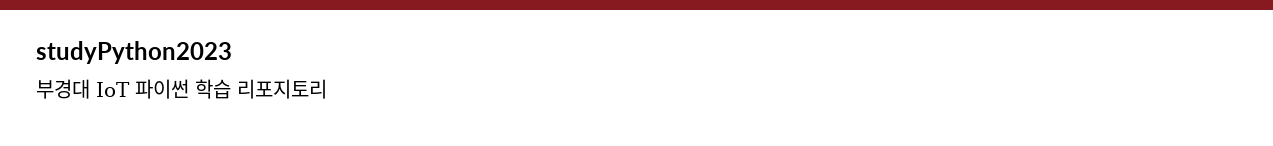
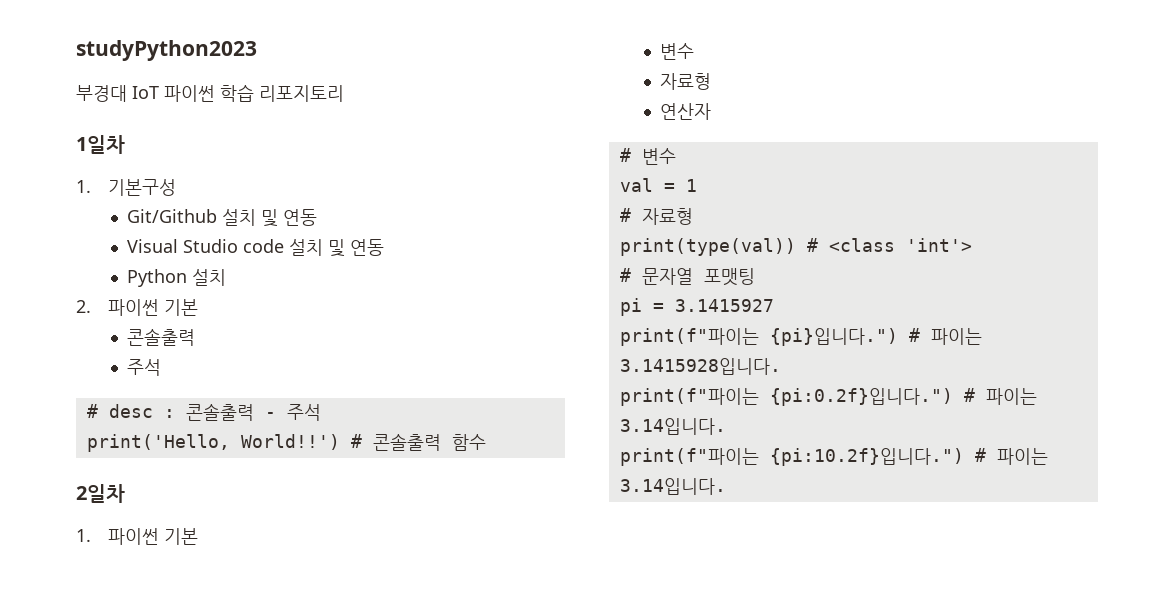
(327, 89) none -> [76,135,125,154] [76,179,176,196] [127,209,318,227] [127,239,385,257] [127,269,227,287] [76,299,198,316] [127,328,196,346] [127,359,162,376] [86,403,321,421] [86,433,486,452] [76,484,125,503] [76,528,198,545] [660,43,695,60] [660,73,712,90] [660,103,712,120] [619,148,676,165] [619,178,697,192] [619,208,693,225] [619,238,972,256] [619,268,755,286] [619,298,774,316] [619,328,982,346] [619,358,781,375] [619,388,1037,406] [619,418,726,435] [619,448,1048,466] [619,478,726,495] // 1일차 // 1. 기본구성 // Git/Github 설치 및 연동 // Visual Studio code 설치 및 연동 // Python 설치 // 2. 파이썬 기본 // 콘솔출력 // 주석 // # desc : 콘솔출력 - 주석 // print('Hello, World!!') # 콘솔출력 함수 // 2일차 // 1. 파이썬 기본 // 변수 // 자료형 // 연산자 // # 변수 // val = 1 // # 자료형 // print(type(val)) # <class 'int'> // # 문자열 포맷팅 // pi = 3.1415927 // print(f"파이는 {pi}입니다.") # 파이는 3.1415928입니다. // print(f"파이는 {pi:0.2f}입니다.") # 파이는 3.14입니다. // print(f"파이는 {pi:10.2f}입니다.") # 파이는 3.14입니다.

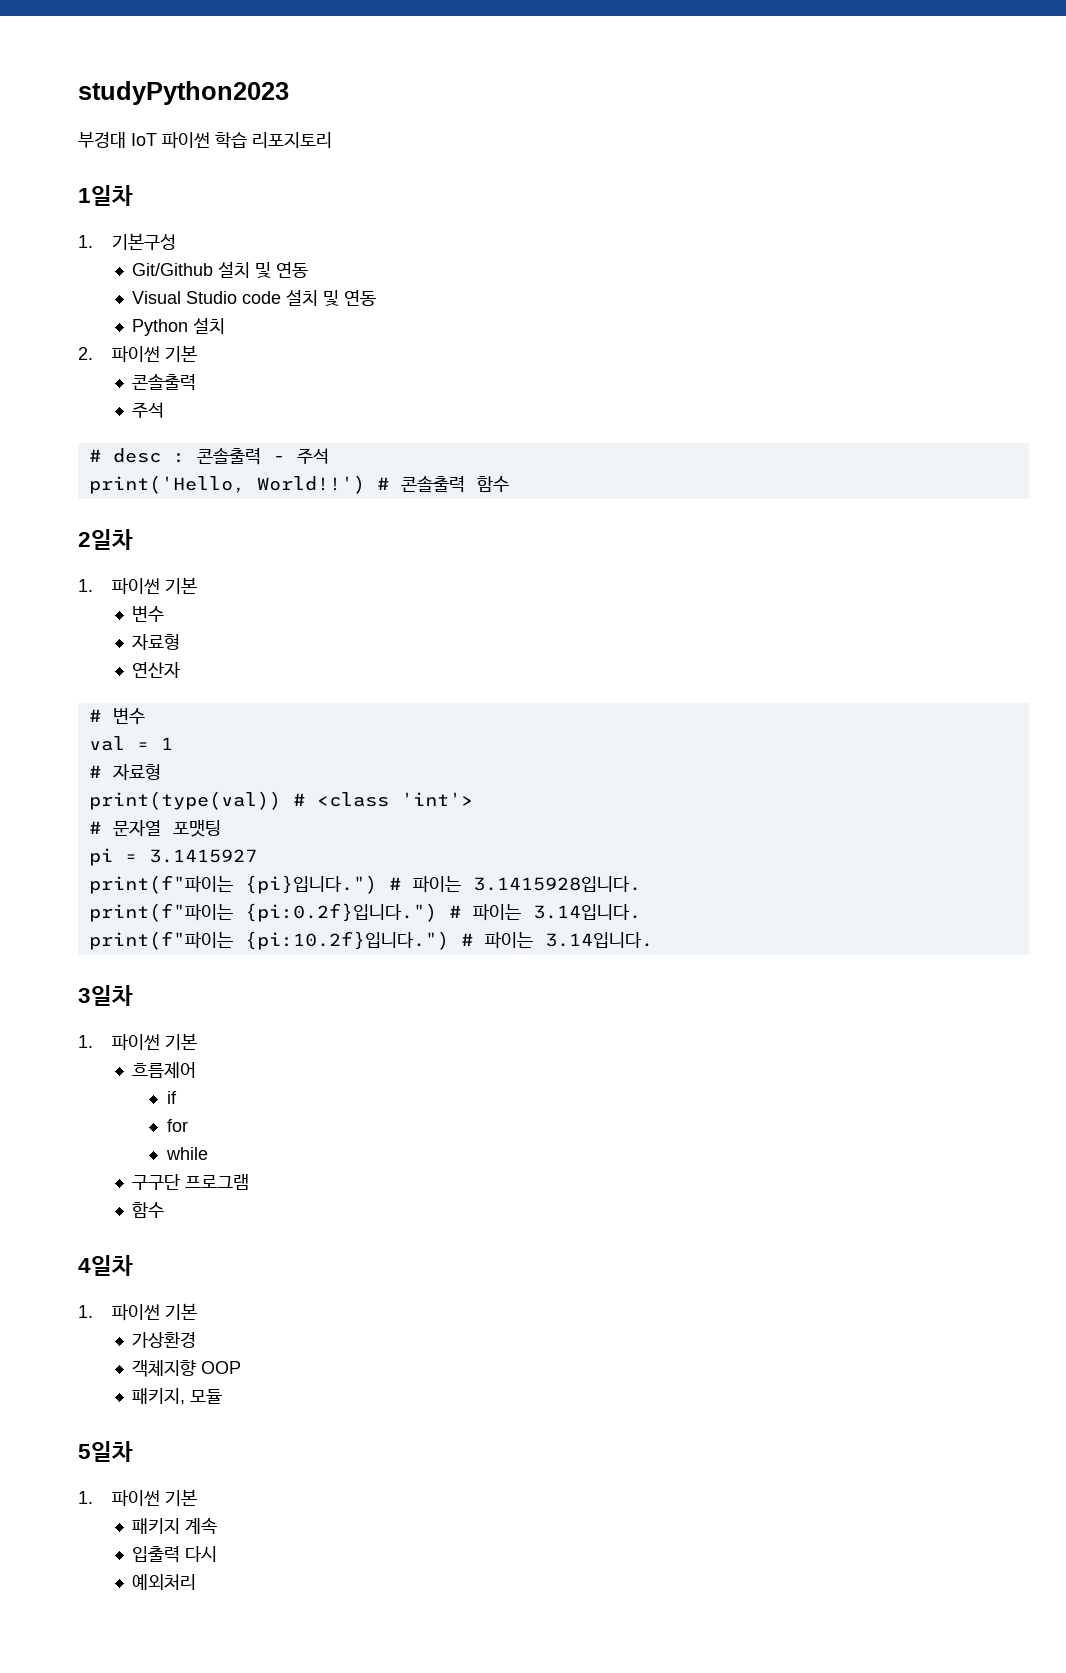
(726, 486) none -> [78,985,133,1006] [78,1033,198,1051] [132,1062,197,1078] [166,1091,177,1104] [166,1119,188,1132] [165,1147,208,1160] [132,1174,250,1190] [132,1202,165,1218] [78,1255,133,1276] [78,1303,198,1321] [132,1331,197,1348] [132,1360,242,1377] [132,1388,223,1405] [78,1441,133,1462] [78,1489,198,1507] [132,1517,218,1535] [132,1546,218,1563] [132,1574,197,1590] // 3일차 // 1. 파이썬 기본 // 흐름제어 // if // for // while // 구구단 프로그램 // 함수 // 4일차 // 1. 파이썬 기본 // 가상환경 // 객체지향 OOP // 패키지, 모듈 // 5일차 // 1. 파이썬 기본 // 패키지 계속 // 입출력 다시 // 예외처리

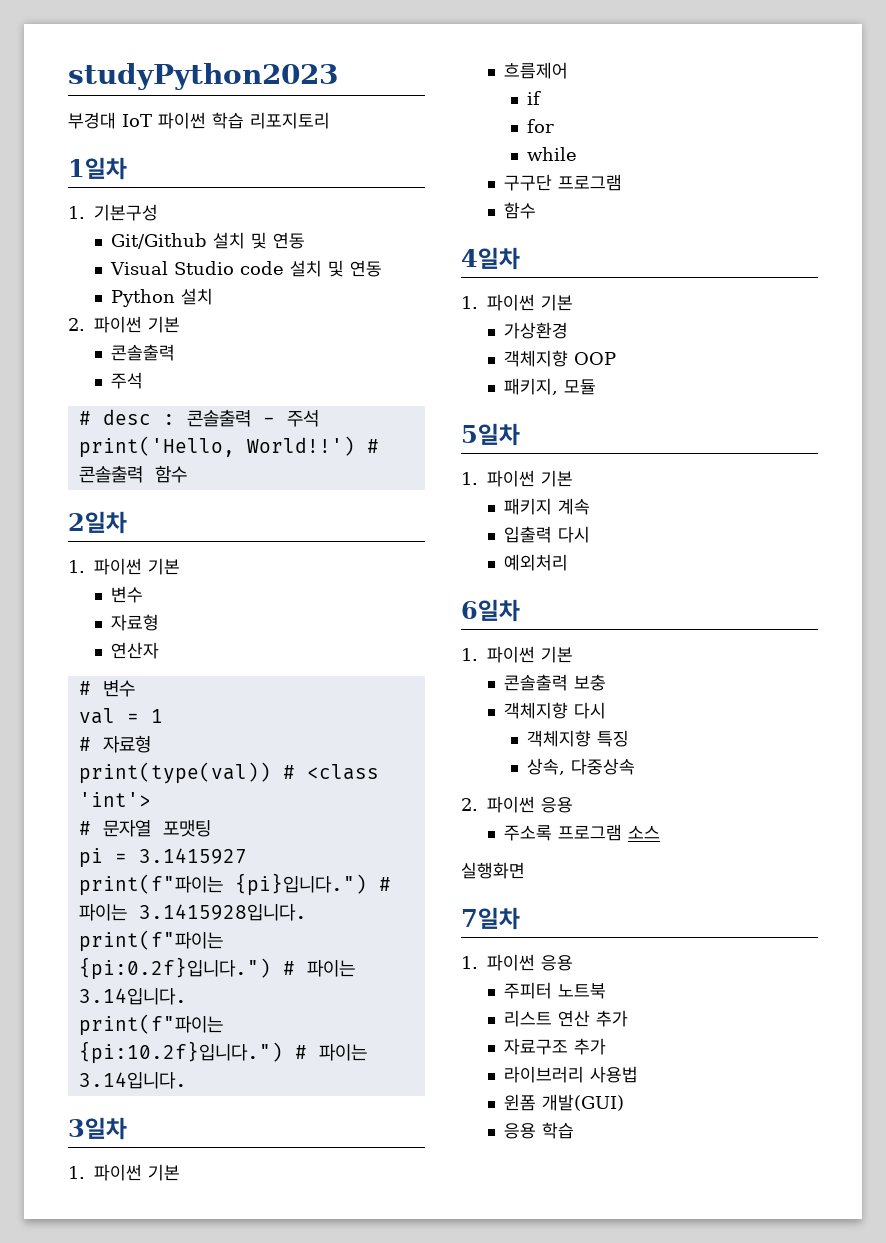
(197, 1582) none -> [461,599,520,622] [461,646,573,663] [504,674,607,691] [504,702,607,719] [527,730,630,747] [527,758,636,775] [461,796,573,813] [504,824,661,841] [461,862,525,879] [461,907,520,930] [461,954,573,971] [504,982,607,999] [504,1010,629,1027] [504,1038,607,1055] [504,1066,639,1083] [504,1094,625,1111] [504,1122,575,1139] // 6일차 // 1. 파이썬 기본 // 콘솔출력 보충 // 객체지향 다시 // 객체지향 특징 // 상속, 다중상속 // 2. 파이썬 응용 // 주소록 프로그램 소스 // 실행화면 // 7일차 // 1. 파이썬 응용 // 주피터 노트북 // 리스트 연산 추가 // 자료구조 추가 // 라이브러리 사용법 // 윈폼 개발(GUI) // 응용 학습

